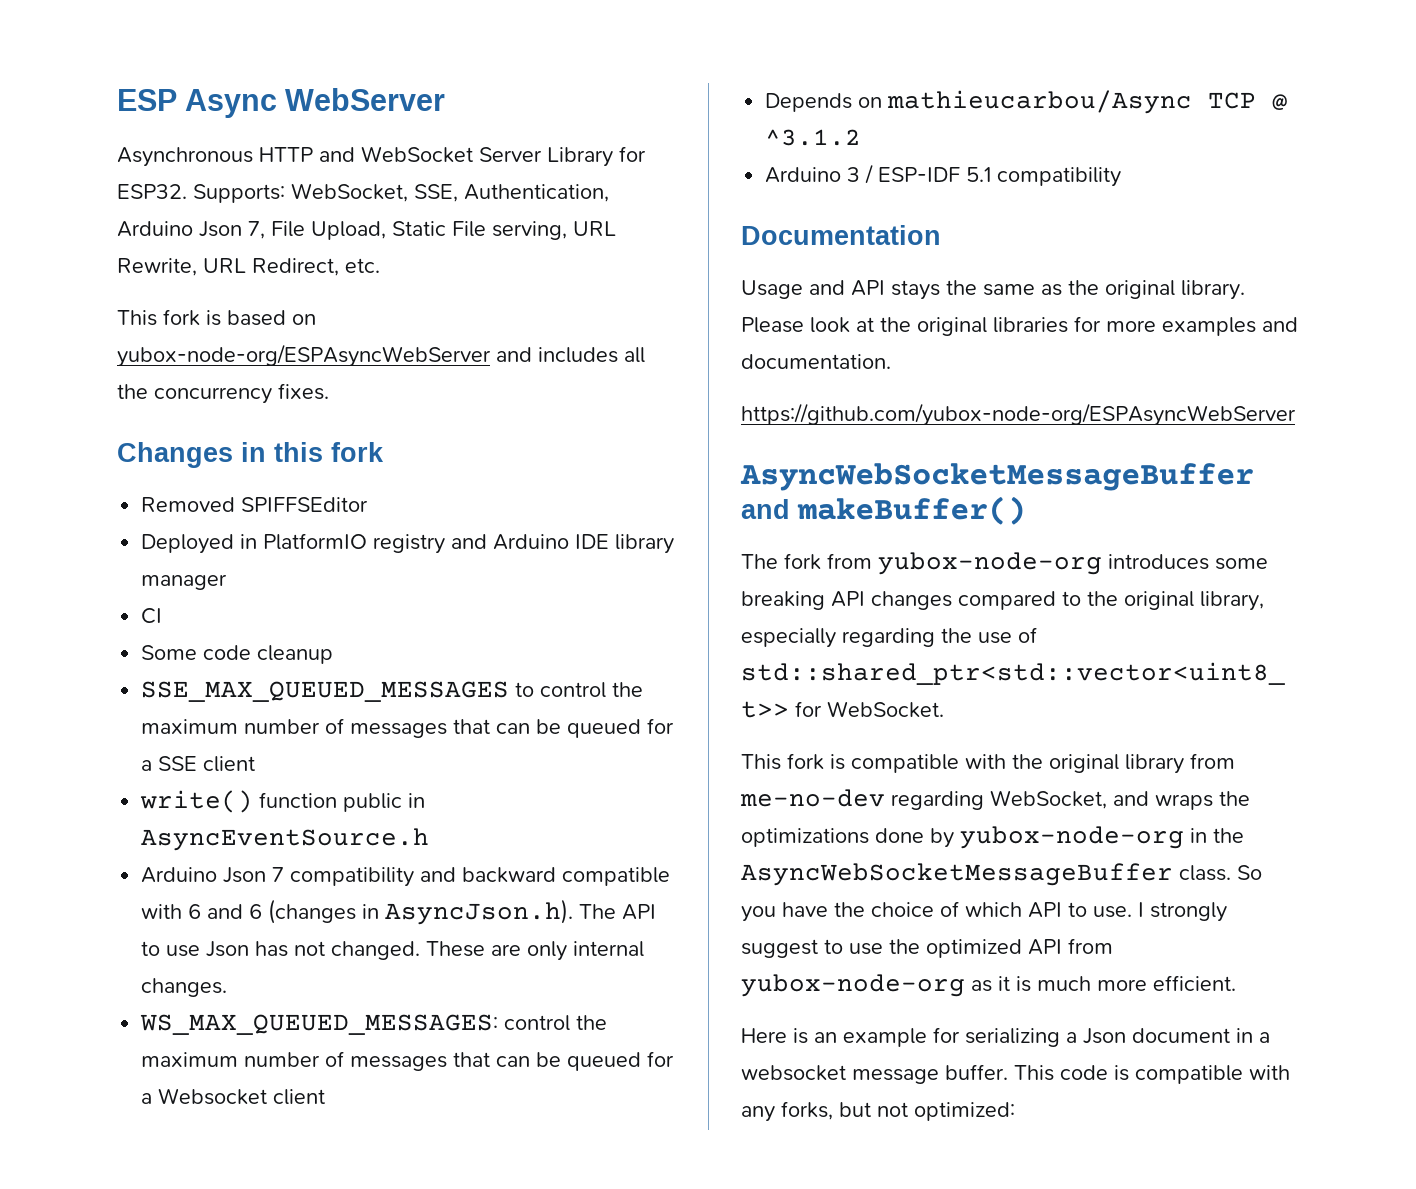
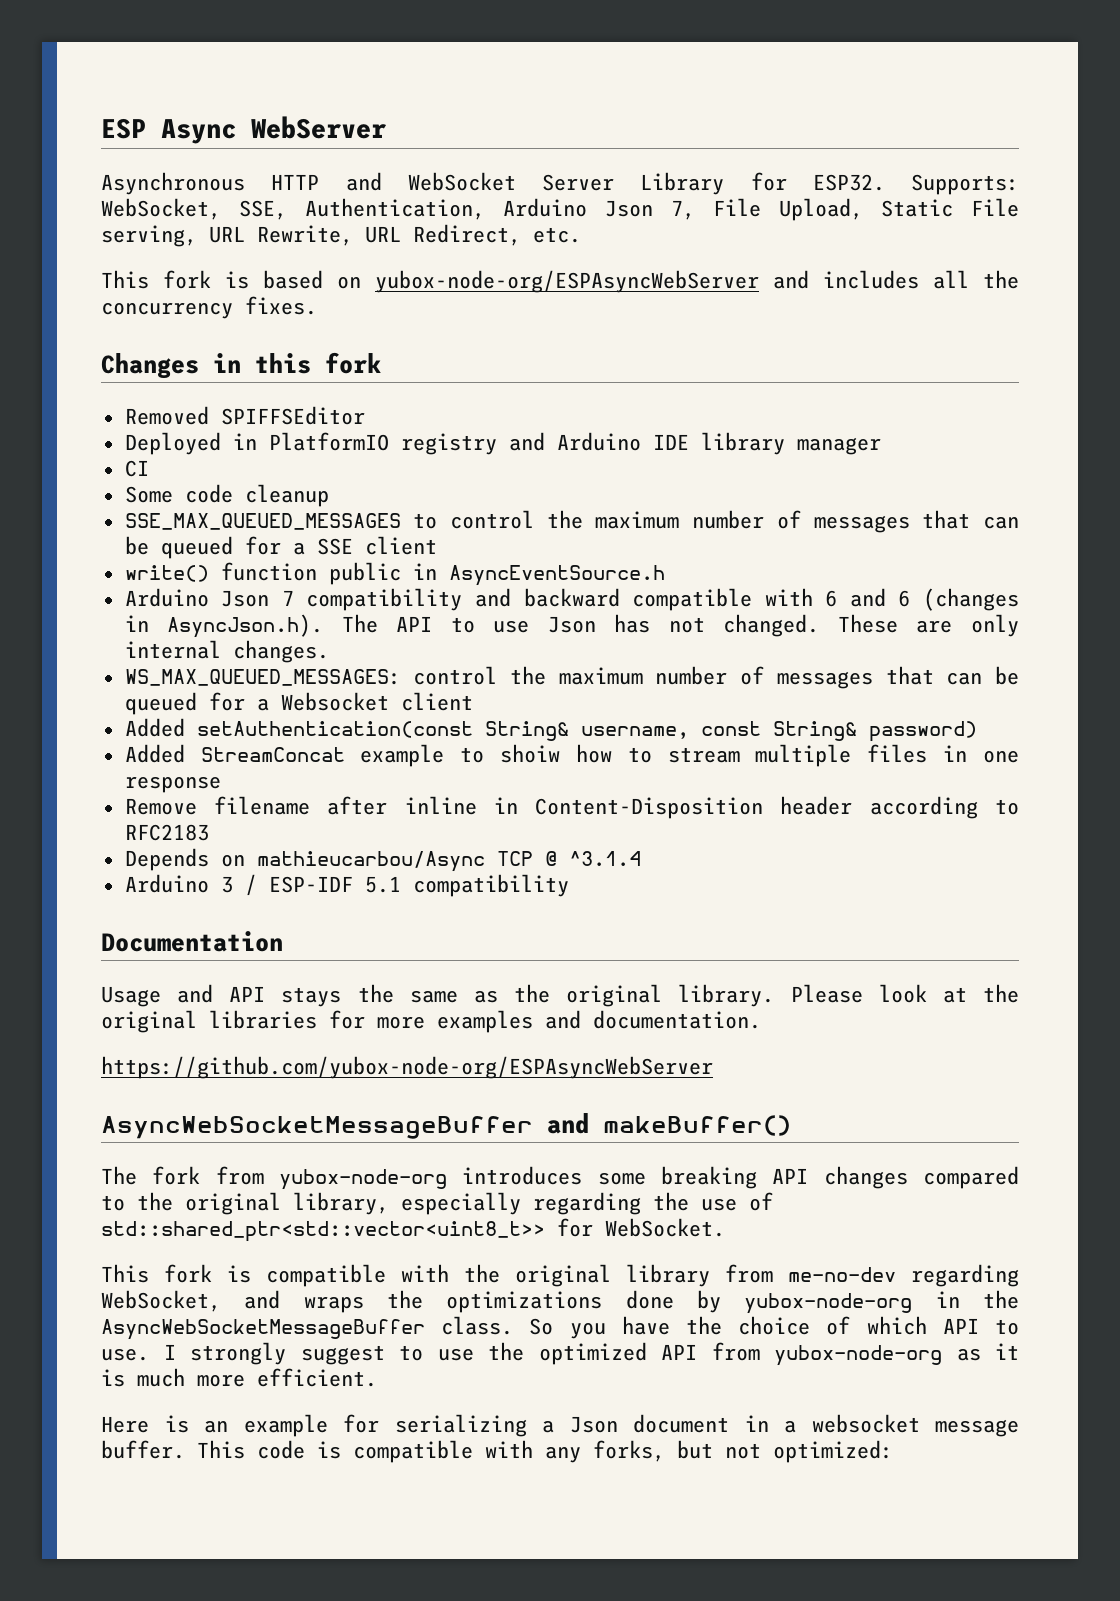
(326, 1097) none -> [124,718,977,742] [124,744,1020,767] [124,776,221,793] [124,796,1020,819] [124,824,209,841] // Added setAuthentication(const String& username, const String& password) // Added StreamConcat example to shoiw how to stream multiple files in one response // Remove filename after inline in Content-Disposition header according to RFC2183
[765,129,862,146] ^3.1.2 -> [568,851,641,866] ^3.1.4

